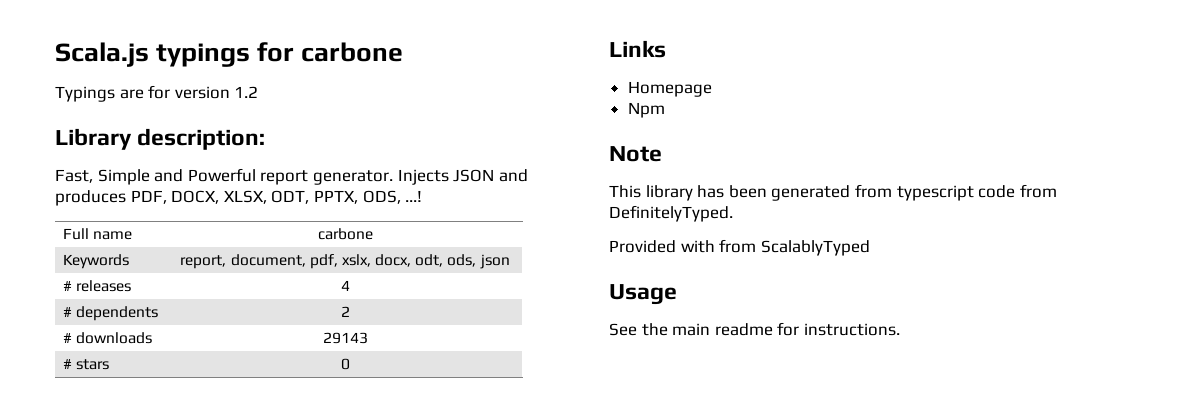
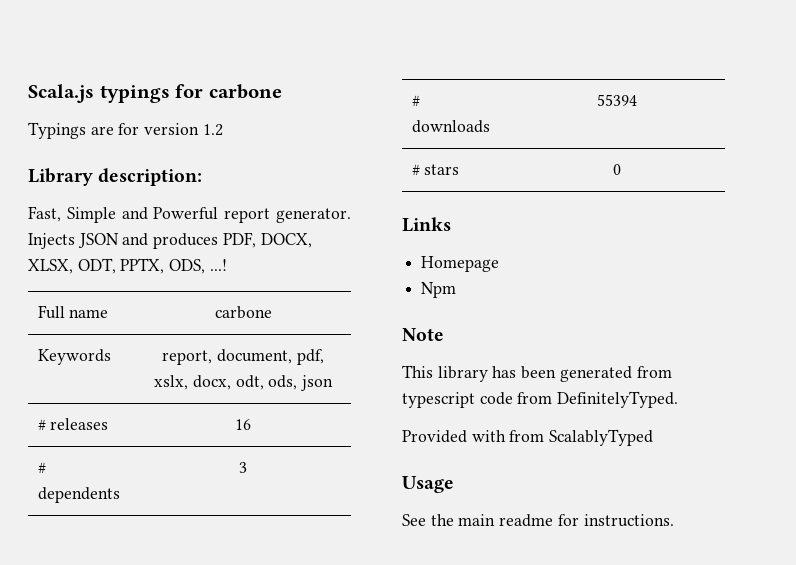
[340,280,350,291] 4 -> [235,419,251,430] 16
[340,306,350,317] 2 -> [239,462,247,473] 3
[322,332,368,344] 29143 -> [597,94,637,106] 55394

